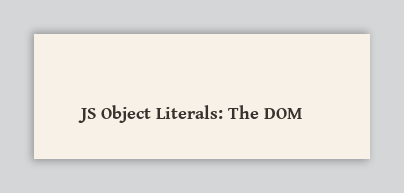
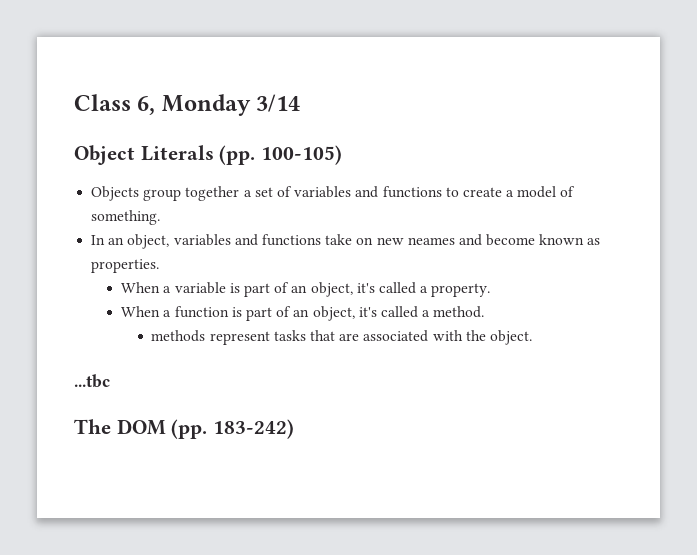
[78,105,302,123] JS Object Literals: The DOM -> [74,94,301,116] [74,145,343,165] [91,186,576,201] [91,210,161,225] [91,234,601,249] [91,259,160,273] [121,282,491,297] [121,306,485,321] [151,330,532,345] [74,374,110,388] [74,419,295,439] Class 6, Monday 3/14 // Object Literals (pp. 100-105) // Objects group together a set of variables and functions to create a model of something. // In an object, variables and functions take on new neames and become known as properties. // When a variable is part of an object, it's called a property. // When a function is part of an object, it's called a method. // methods represent tasks that are associated with the object. // ...tbc // The DOM (pp. 183-242)

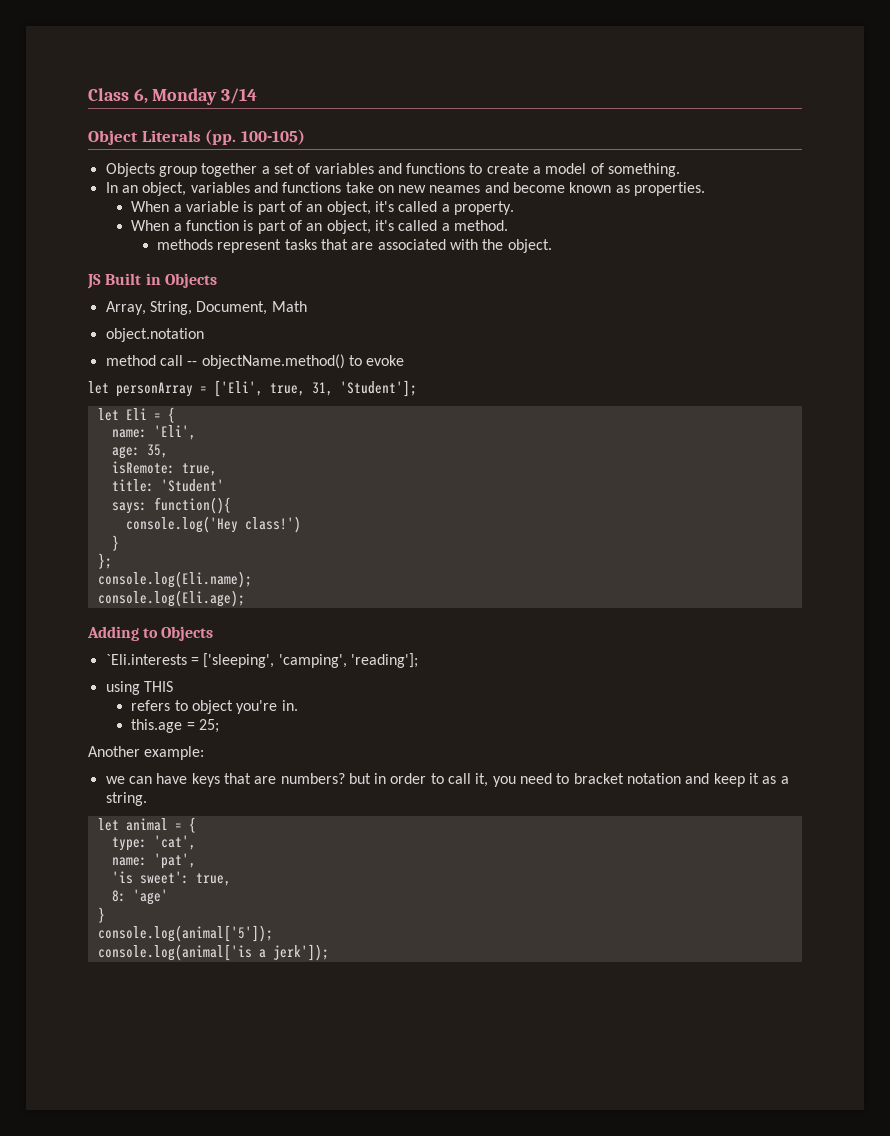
[74,374,110,388] [74,419,295,439] ...tbc // The DOM (pp. 183-242) -> [87,273,217,289] [105,301,307,315] [105,328,204,342] [105,354,405,369] [88,380,417,397] [97,407,175,423] [111,425,196,440] [111,444,168,459] [111,461,217,476] [111,479,224,492] [111,497,231,514] [125,516,301,533] [111,535,119,551] [97,553,112,569] [97,571,252,588] [97,590,245,607] [87,626,214,641] [105,653,418,668] [105,681,173,695] [131,700,298,714] [131,719,219,733] [88,746,205,760] [105,773,789,787] [105,792,147,806] [97,817,196,833] [111,835,196,851] [111,853,196,869] [111,871,231,886] [111,889,168,905] [97,907,105,923] [97,925,273,942] [97,944,329,961] JS Built in Objects // Array, String, Document, Math // object.notation // method call -- objectName.method() to evoke // let personArray = ['Eli', true, 31, 'Student']; // let Eli = { // name: 'Eli', // age: 35, // isRemote: true, // title: 'Student' // says: function(){ // console.log('Hey class!') // } // }; // console.log(Eli.name); // console.log(Eli.age); // Adding to Objects // `Eli.interests = ['sleeping', 'camping', 'reading']; // using THIS // refers to object you're in. // this.age = 25; // Another example: // we can have keys that are numbers? but in order to call it, you need to bracket notation and keep it as a string. // let animal = { // type: 'cat', // name: 'pat', // 'is sweet': true, // 8: 'age' // } // console.log(animal['5']); // console.log(animal['is a jerk']);

